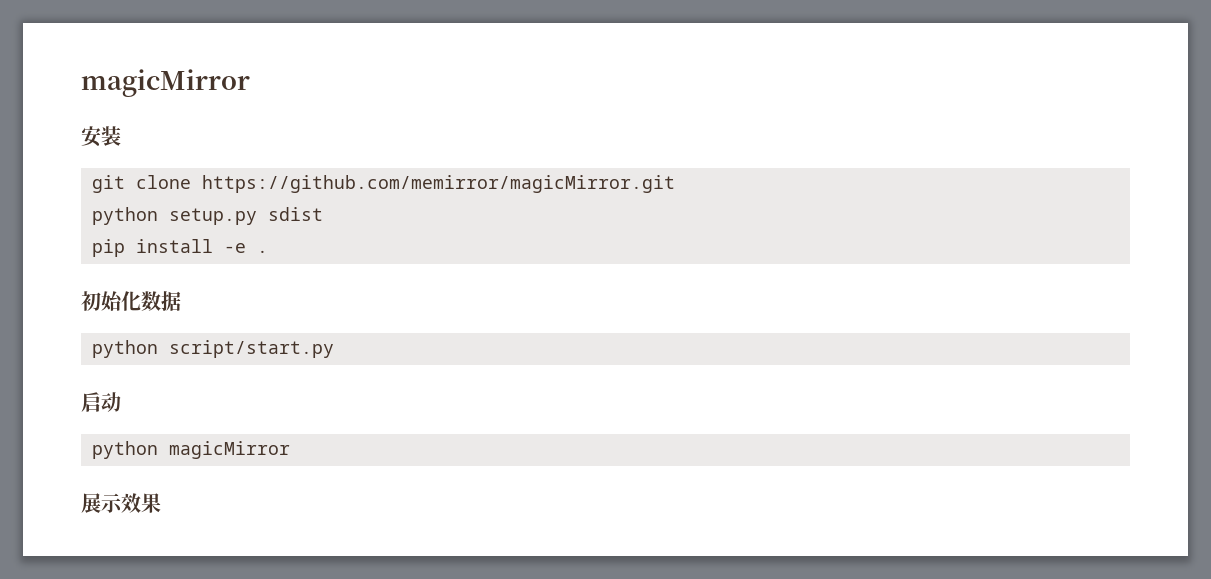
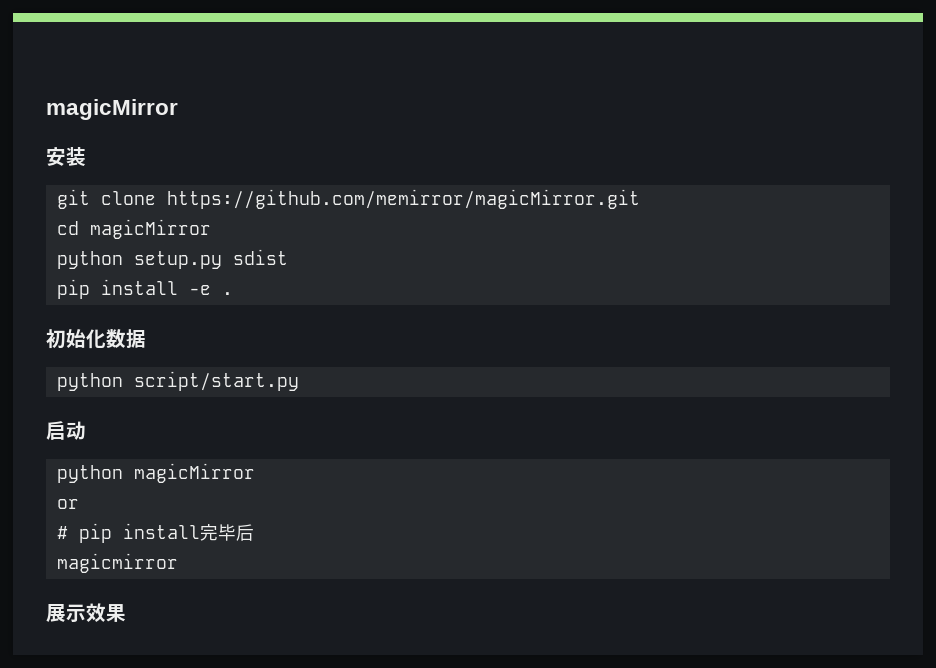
(675, 184) none -> [56,219,211,239] // cd magicMirror
(290, 450) none -> [56,499,79,509] [56,523,254,543] [56,553,178,573] // or // # pip install完毕后 // magicmirror

